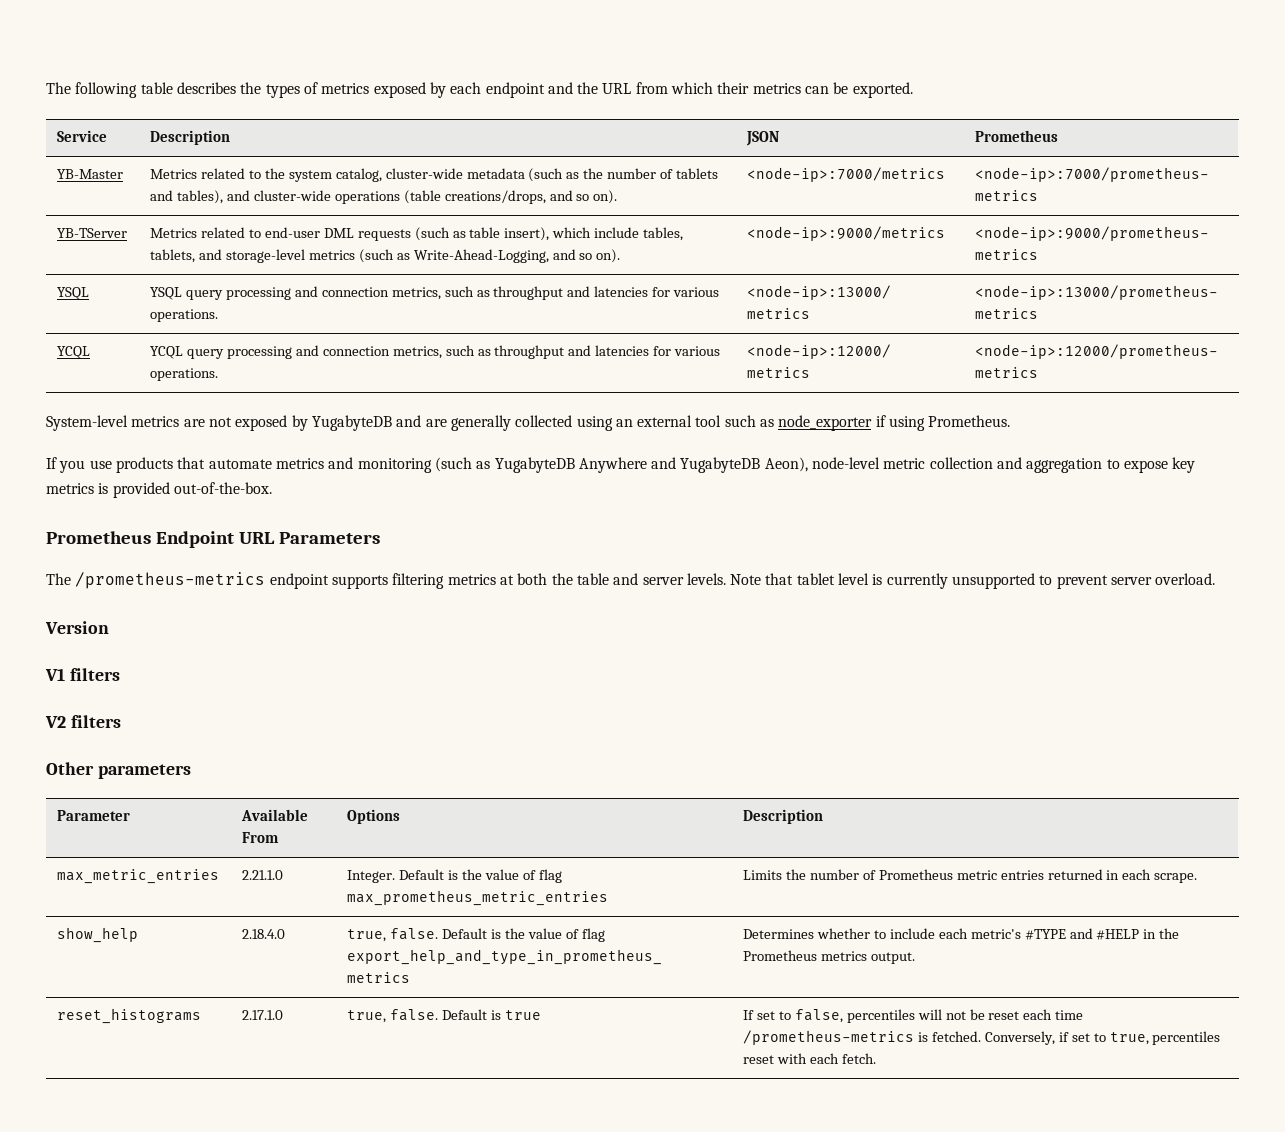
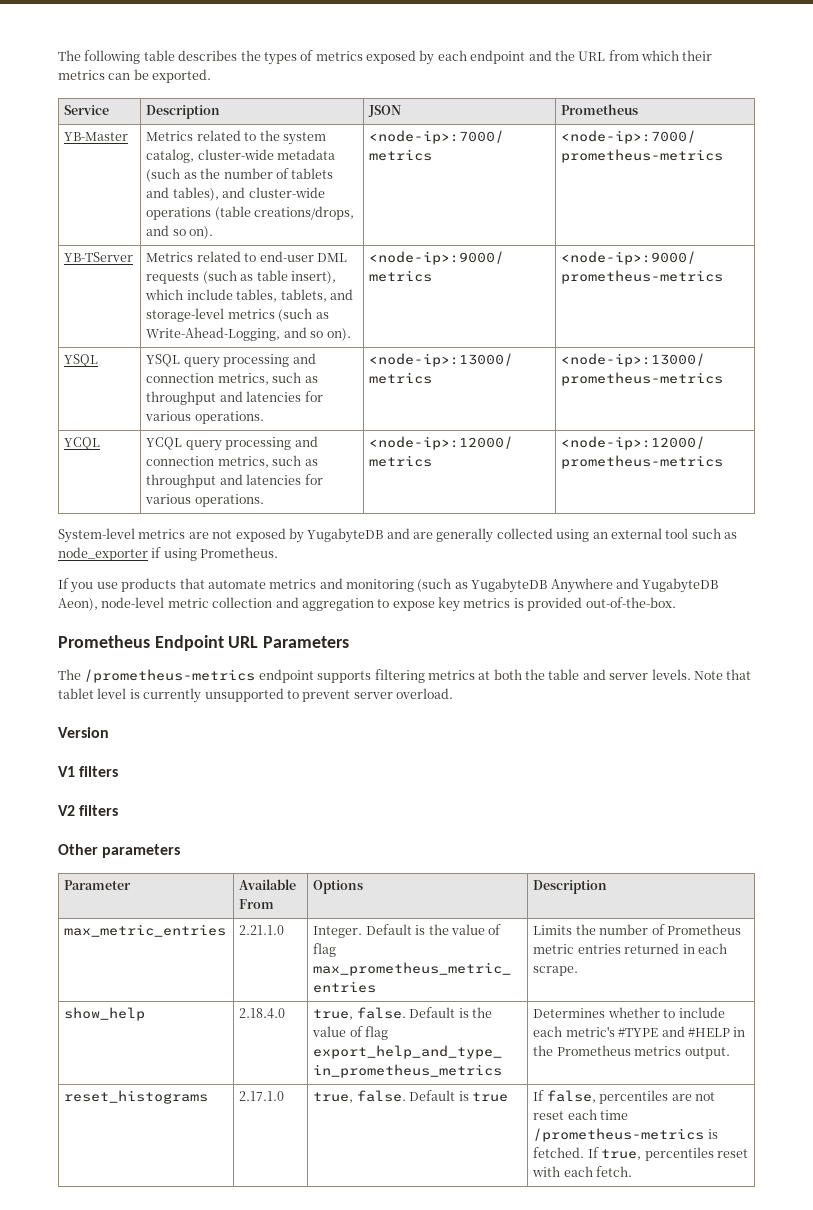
[757,1009,985,1023] set to false, percentiles will not be -> [546,1090,715,1104] false, percentiles are not
[984,1031,1106,1045] Conversely, if set to -> [587,1147,599,1158] If

